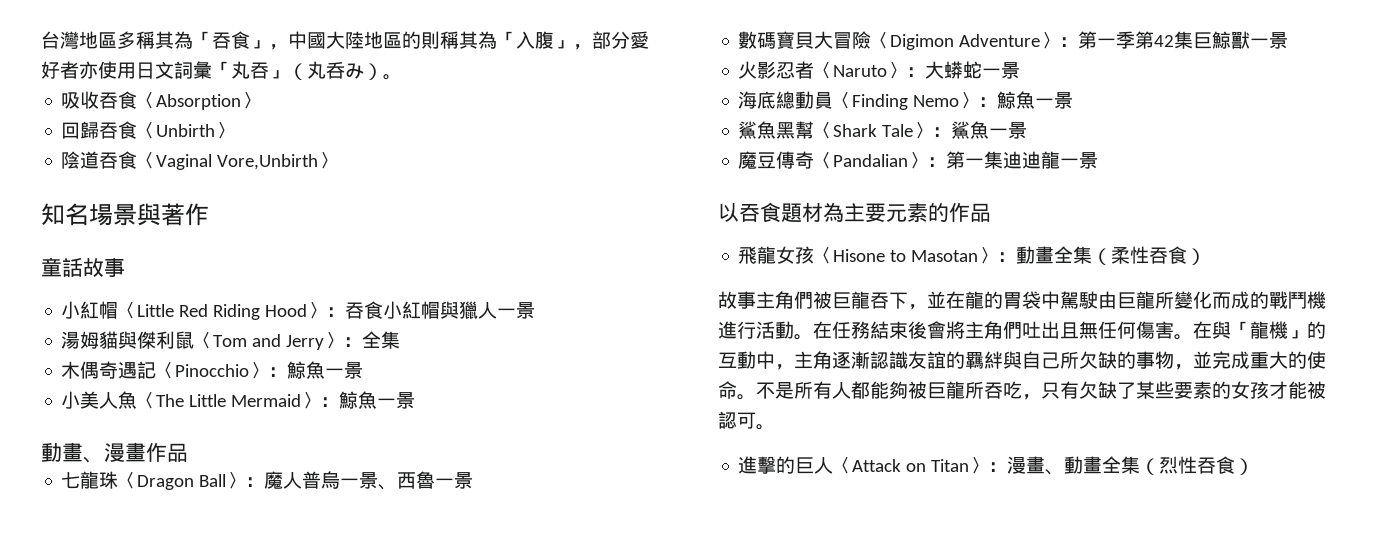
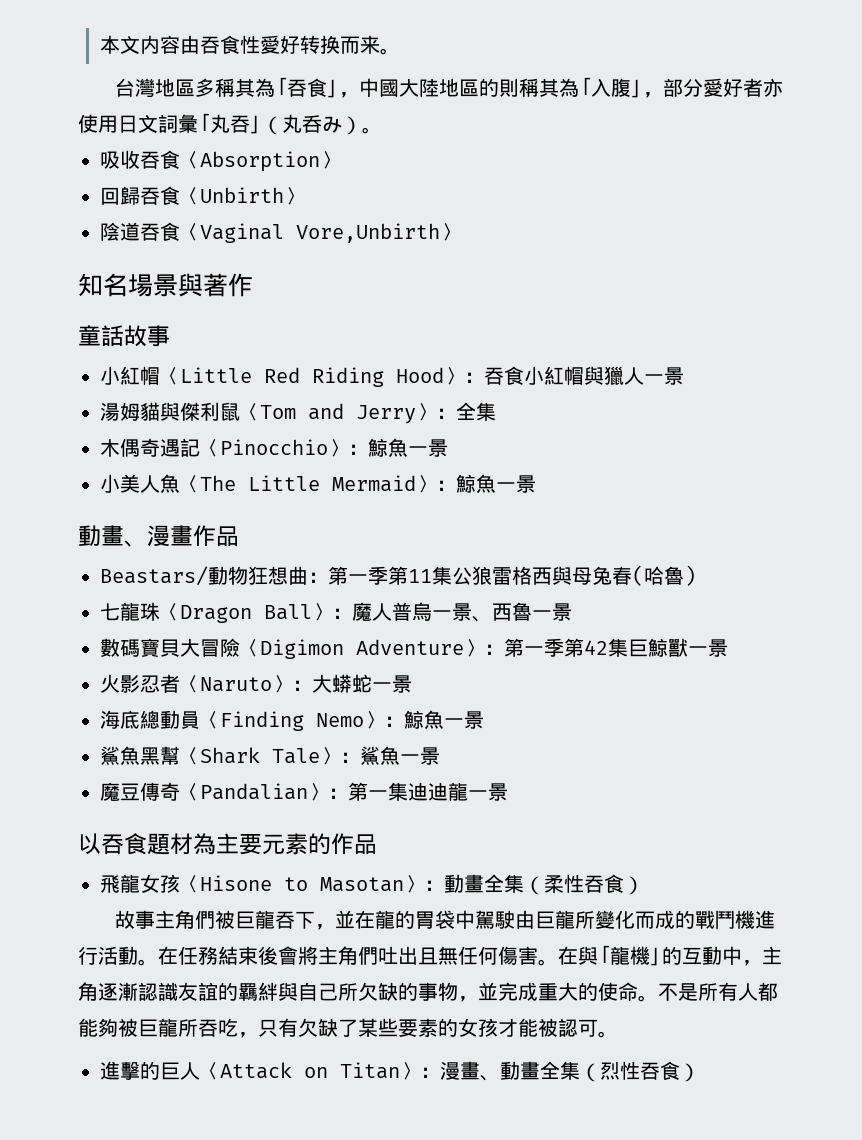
(41, 40) none -> [100,35,401,55] 本文内容由吞食性愛好转换而来。 //
(188, 452) none -> [100,565,696,586] // Beastars/動物狂想曲：第一季第11集公狼雷格西與母兔春(哈魯)

